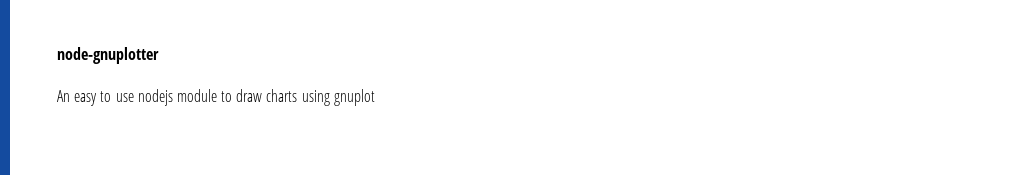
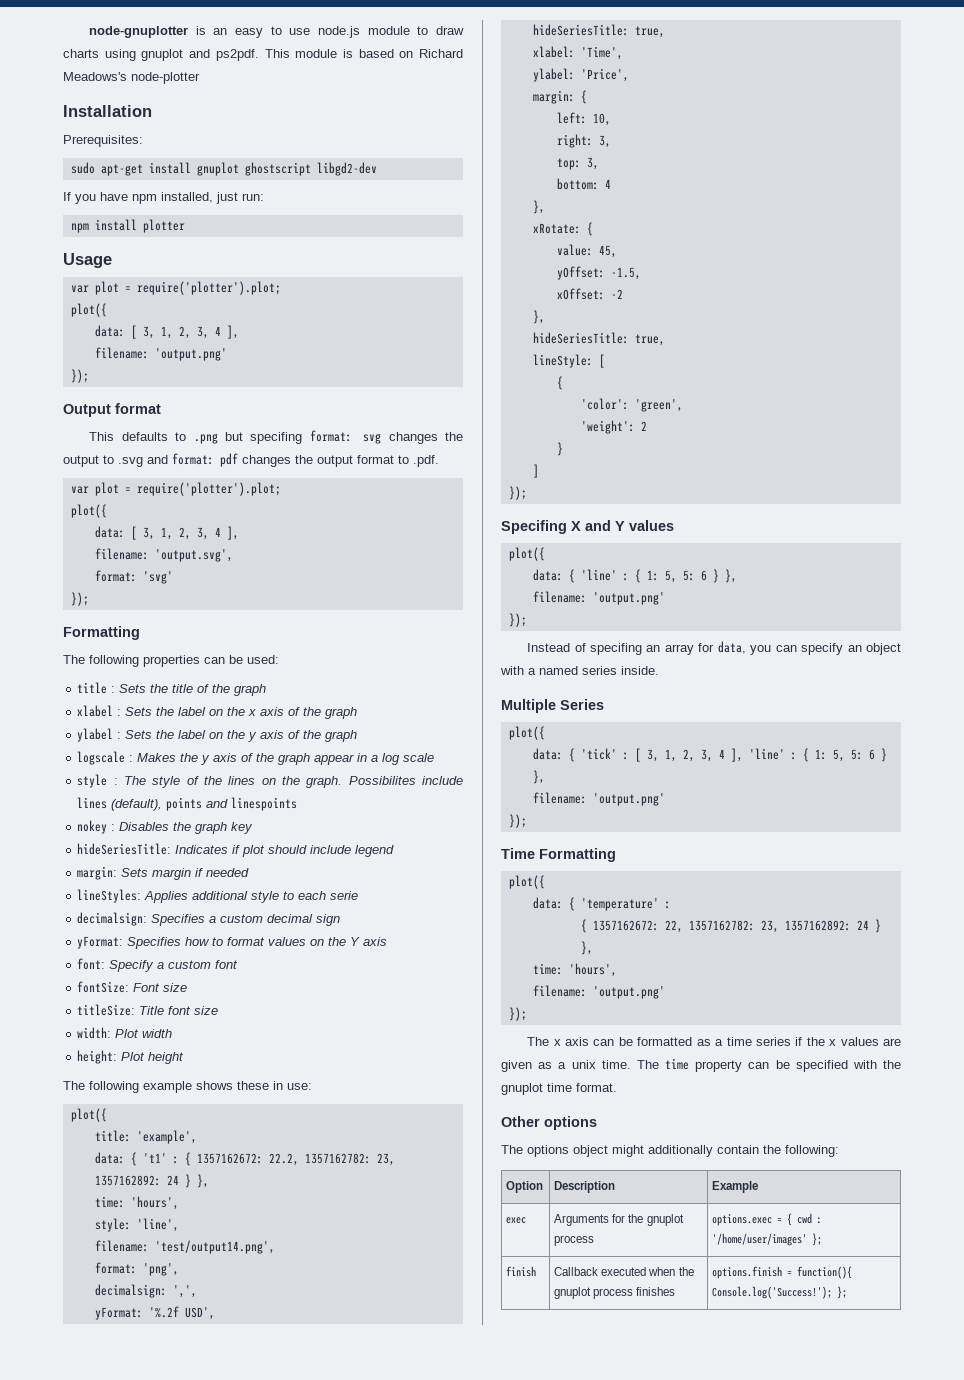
[57,90,70,102] // An -> [195,26,228,35] is an
[137,89,173,106] nodejs -> [318,26,361,38] node.js
(375, 97) none -> [189,49,463,61] [63,72,200,84] [63,105,152,117] [63,135,143,147] [70,162,377,176] [63,192,264,204] [70,219,185,233] [63,253,112,268] [70,281,281,295] [70,303,107,317] [94,325,239,339] [94,347,227,361] [70,369,89,383] [63,403,161,417] [89,430,464,444] [63,453,439,467] [70,482,281,496] [70,504,107,518] [94,526,239,540] [94,548,233,562] [94,570,173,584] [70,592,89,606] [63,626,140,640] [63,655,279,667] [77,682,267,696] [77,705,358,719] [77,728,358,742] [77,751,435,765] [77,774,463,788] [77,797,298,811] [77,820,254,834] [77,843,395,857] [77,866,250,880] [77,889,359,903] [77,912,341,926] [77,936,388,949] [77,958,239,972] [77,981,188,993] [77,1004,219,1016] [77,1027,173,1039] [77,1050,185,1064] [63,1081,312,1093] [70,1108,107,1122] [94,1130,197,1144] [94,1152,395,1166] [94,1174,209,1188] [94,1196,179,1210] [94,1218,179,1232] [94,1240,275,1254] [94,1262,179,1276] [94,1284,197,1298] [94,1306,215,1320] [532,24,665,38] [532,46,623,60] [532,68,629,82] [532,90,587,104] [556,112,611,126] [556,134,611,148] [556,157,599,170] [556,178,611,190] [532,200,545,214] [532,222,593,236] [556,244,617,258] [556,266,641,280] [556,288,623,300] [532,310,545,324] [532,332,665,346] [532,354,605,368] [556,376,563,390] [580,398,683,412] [580,420,647,434] [556,442,563,456] [532,464,539,478] [508,486,527,500] [501,520,674,534] [508,547,545,561] [532,569,737,583] [532,591,665,605] [508,613,527,627] [527,641,902,655] [500,666,659,675] [501,699,604,713] [508,726,545,740] [532,748,887,762] [532,770,545,784] [532,792,665,806] [508,814,527,828] [501,848,616,862] [508,875,545,889] [532,897,671,911] [580,919,881,933] [580,941,593,955] [532,963,617,977] [532,985,665,999] [508,1007,527,1021] [527,1037,902,1046] [501,1058,901,1072] [501,1083,617,1095] [501,1116,597,1130] [501,1145,839,1157] [506,1181,544,1193] [554,1181,616,1193] [712,1181,759,1193] [506,1217,527,1224] [554,1214,684,1226] [554,1235,595,1246] [712,1213,823,1226] [712,1233,823,1246] [506,1266,537,1277] [554,1267,694,1276] [554,1287,676,1299] [712,1266,853,1279] [712,1286,848,1299] and ps2pdf. This module is based on Richard Meadows's node-plotter // Installation // Prerequisites: // sudo apt-get install gnuplot ghostscript libgd2-dev // If you have npm installed, just run: // npm install plotter // Usage // var plot = require('plotter').plot; // plot({ // data: [ 3, 1, 2, 3, 4 ], // filename: 'output.png' // }); // Output format // This defaults to .png but specifing format: svg changes the output to .svg and format: pdf changes the output format to .pdf. // var plot = require('plotter').plot; // plot({ // data: [ 3, 1, 2, 3, 4 ], // filename: 'output.svg', // format: 'svg' // }); // Formatting // The following properties can be used: // title : Sets the title of the graph // xlabel : Sets the label on the x axis of the graph // ylabel : Sets the label on the y axis of the graph // logscale : Makes the y axis of the graph appear in a log scale // style : The style of the lines on the graph. Possibilites include lines (default), points and linespoints // nokey : Disables the graph key // hideSeriesTitle: Indicates if plot should include legend // margin: Sets margin if needed // lineStyles: Applies additional style to each serie // decimalsign: Specifies a custom decimal sign // yFormat: Specifies how to format values on the Y axis // font: Specify a custom font // fontSize: Font size // titleSize: Title font size // width: Plot width // height: Plot height // The following example shows these in use: // plot({ // title: 'example', // data: { 't1' : { 1357162672: 22.2, 1357162782: 23, 1357162892: 24 } }, // time: 'hours', // style: 'line', // filename: 'test/output14.png', // format: 'png', // decimalsign: ',', // yFormat: '%.2f USD', // hideSeriesTitle: true, // xlabel: 'Time', // ylabel: 'Price', // margin: { // left: 10, // right: 3, // top: 3, // bottom: 4 // }, // xRotate: { // value: 45, // yOffset: -1.5, // xOffset: -2 // }, // hideSeriesTitle: true, // lineStyle: [ // { // 'color': 'green', // 'weight': 2 // } // ] // }); // Specifing X and Y values // plot({ // data: { 'line' : { 1: 5, 5: 6 } }, // filename: 'output.png' // }); // Instead of specifing an array for data, you can specify an object with a named series inside. // Multiple Series // plot({ // data: { 'tick' : [ 3, 1, 2, 3, 4 ], 'line' : { 1: 5, 5: 6 } }, // filename: 'output.png' // }); // Time Formatting // plot({ // data: { 'temperature' : // { 1357162672: 22, 1357162782: 23, 1357162892: 24 } }, // time: 'hours', // filename: 'output.png' // }); // The x axis can be formatted as a time series if the x values are given as a unix time. The time property can be specified with the gnuplot time format. // Other options // The options object might additionally contain the following: // Option | Description | Example // exec | Arguments for the gnuplot process | options.exec = { cwd : '/home/user/images' }; // finish | Callback executed when the gnuplot process finishes | options.finish = function(){ Console.log('Success!'); };

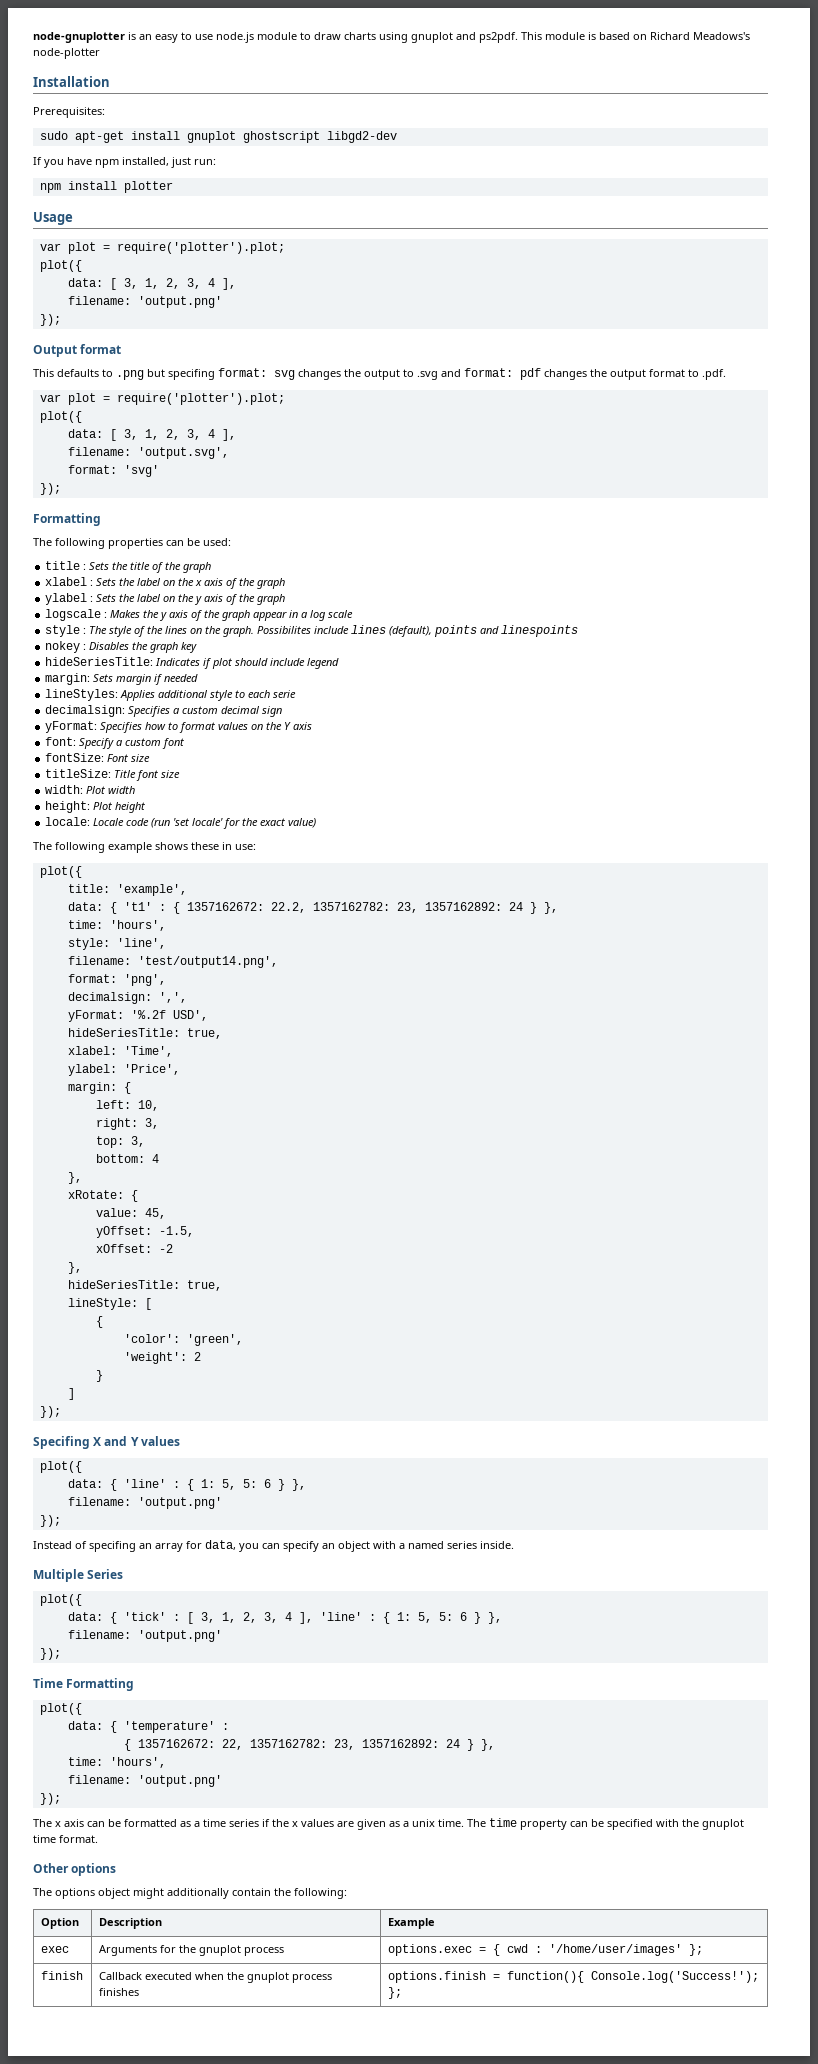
(185, 1058) none -> [45,817,317,829] // locale: Locale code (run 'set locale' for the exact value)

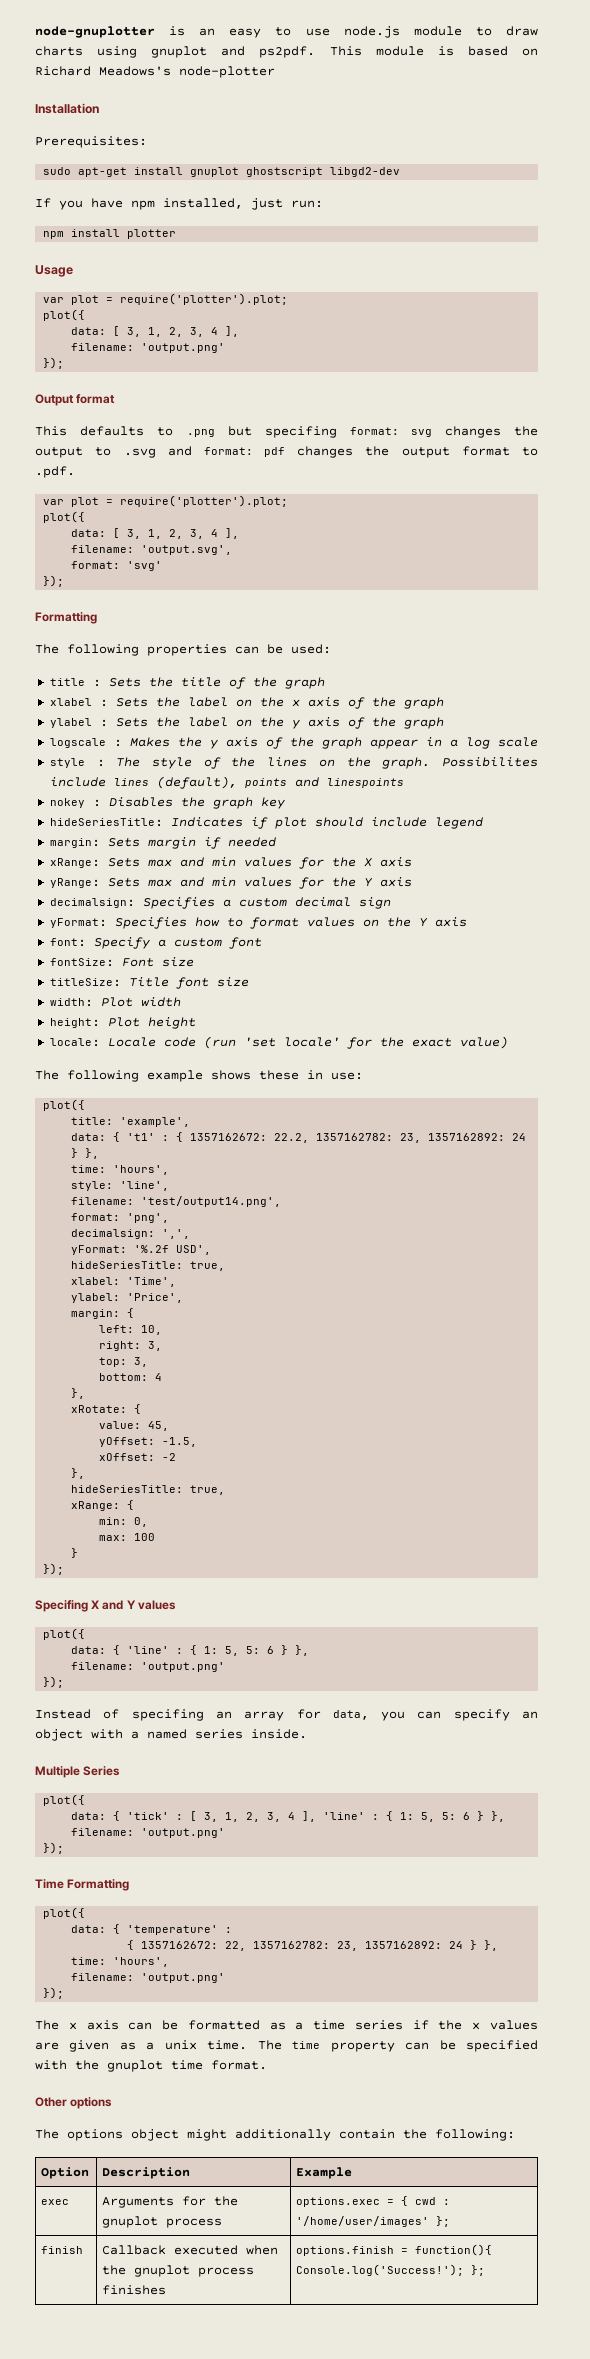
[45,689,297,701] lineStyles: Applies additional style to each serie -> [49,857,412,869] [49,877,412,889] xRange: Sets max and min values for the X axis // yRange: Sets max and min values for the Y axis
[67,1298,152,1310] [95,1316,103,1328] [123,1334,243,1346] [123,1352,201,1364] [95,1370,103,1382] [67,1388,75,1400] lineStyle: [ // { // 'color': 'green', // 'weight': 2 // } // ] -> [71,1500,135,1511] [99,1517,149,1527] [99,1533,156,1541] [71,1548,79,1558] xRange: { // min: 0, // max: 100 // }

